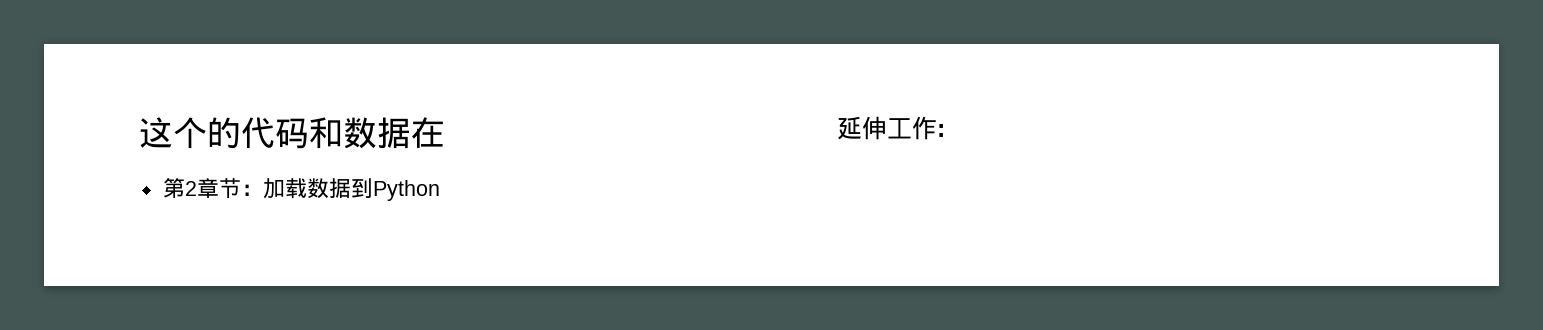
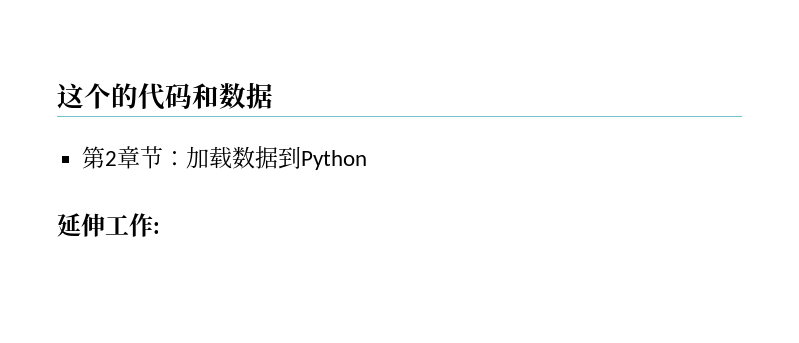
[411,117,445,148] 在 -> (273, 95) none

